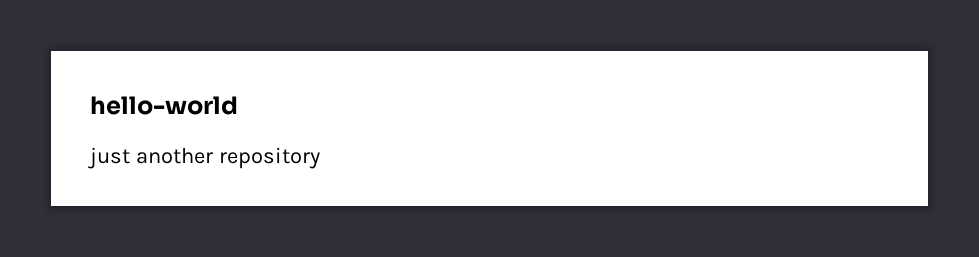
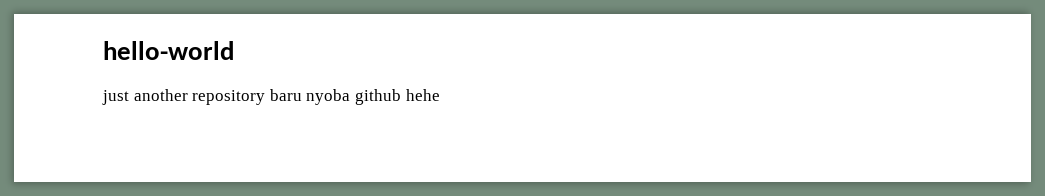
(320, 158) none -> [269,89,440,105] baru nyoba github hehe

